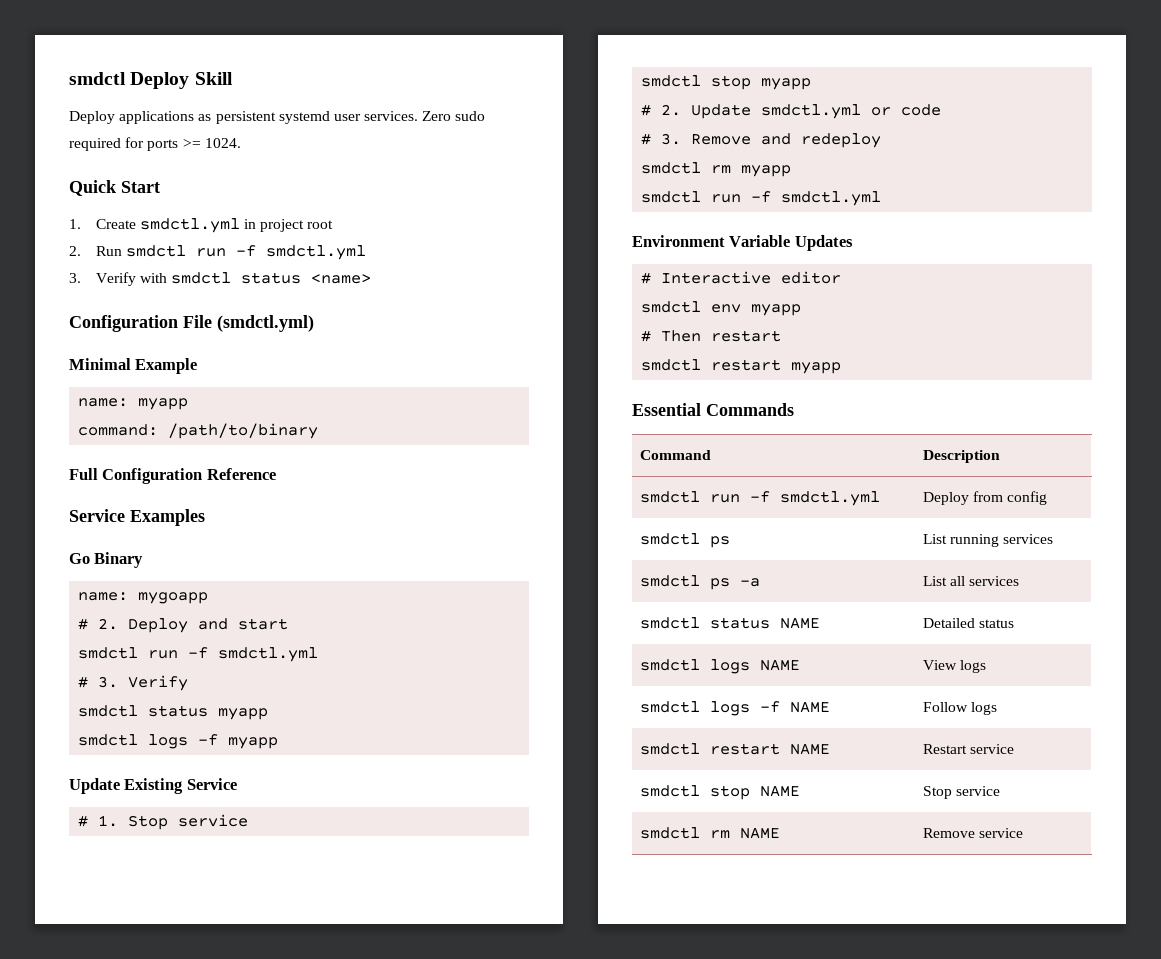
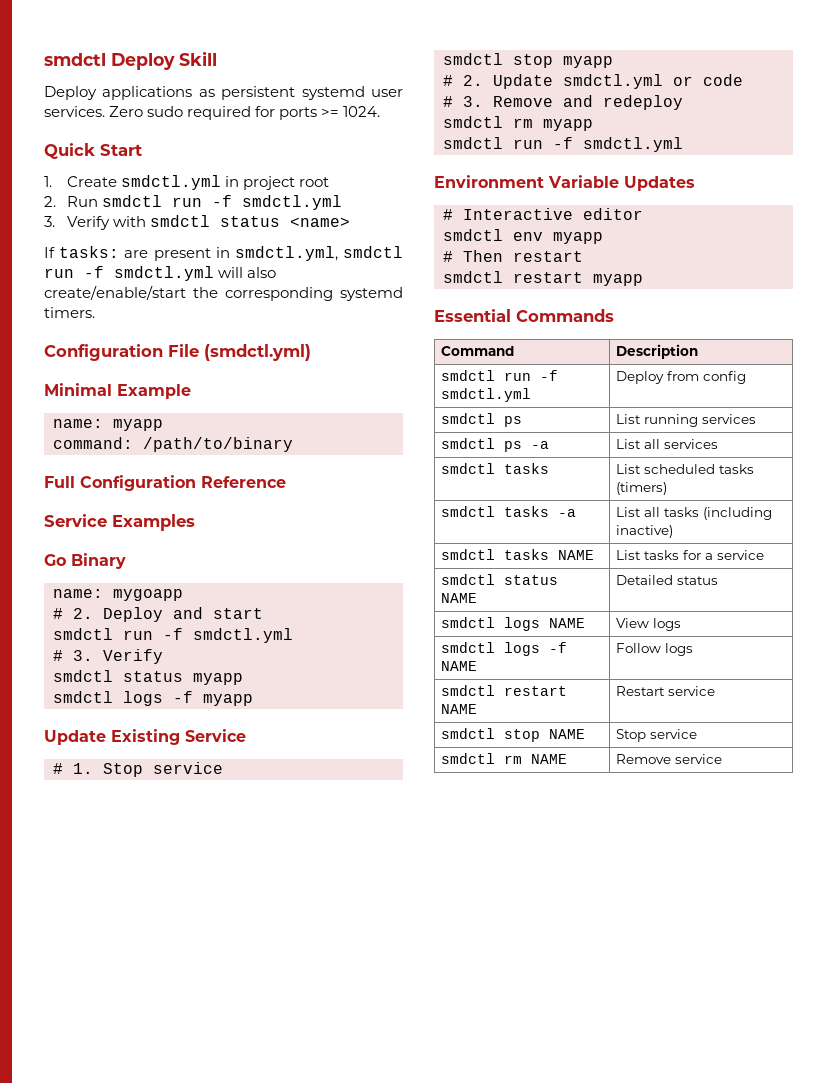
(372, 279) none -> [44,246,403,261] [44,266,277,281] [44,285,403,301] [44,307,95,318] // If tasks: are present in smdctl.yml, smdctl run -f smdctl.yml will also create/enable/start the corresponding systemd timers.
(1020, 581) none -> [441,463,550,474] [616,464,755,474] [616,482,668,495] [441,506,577,517] [616,507,773,520] [616,525,674,538] [441,549,595,560] [616,550,765,560] // smdctl tasks | List scheduled tasks (timers) // smdctl tasks -a | List all tasks (including inactive) // smdctl tasks NAME | List tasks for a service

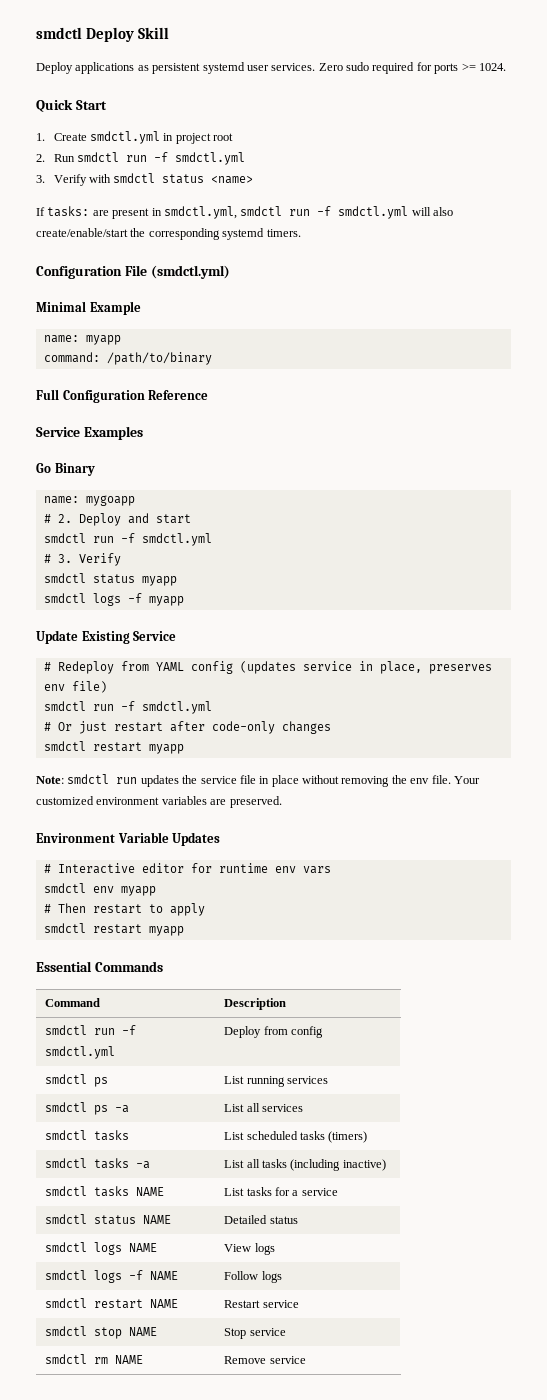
[73,762,223,777] [443,53,613,68] [443,74,743,89] [443,95,683,110] [443,116,593,131] [443,137,683,152] 1. Stop service // smdctl stop myapp // # 2. Update smdctl.yml or code // # 3. Remove and redeploy // smdctl rm myapp // smdctl run -f smdctl.yml -> [57,661,492,674] [43,681,107,693] [43,701,212,714] [43,721,331,734] [43,741,184,754] [36,774,480,787] [36,796,282,808] Redeploy from YAML config (updates service in place, preserves env file) // smdctl run -f smdctl.yml // # Or just restart after code-only changes // smdctl restart myapp // Note: smdctl run updates the service file in place without removing the env file. Your customized environment variables are preserved.
(643, 214) none -> [190,863,331,874] for runtime env vars
(583, 256) none -> [148,903,205,916] to apply

